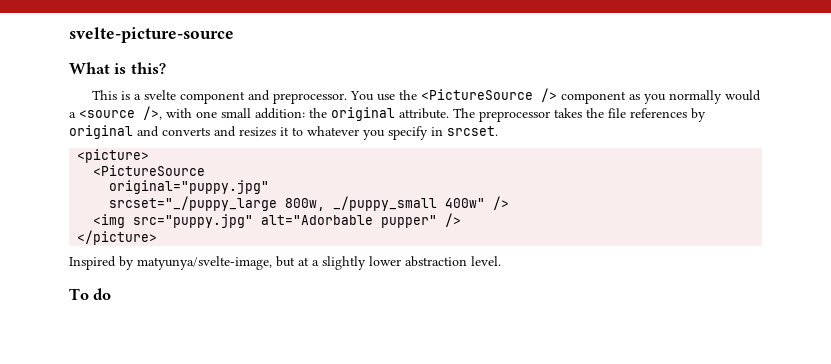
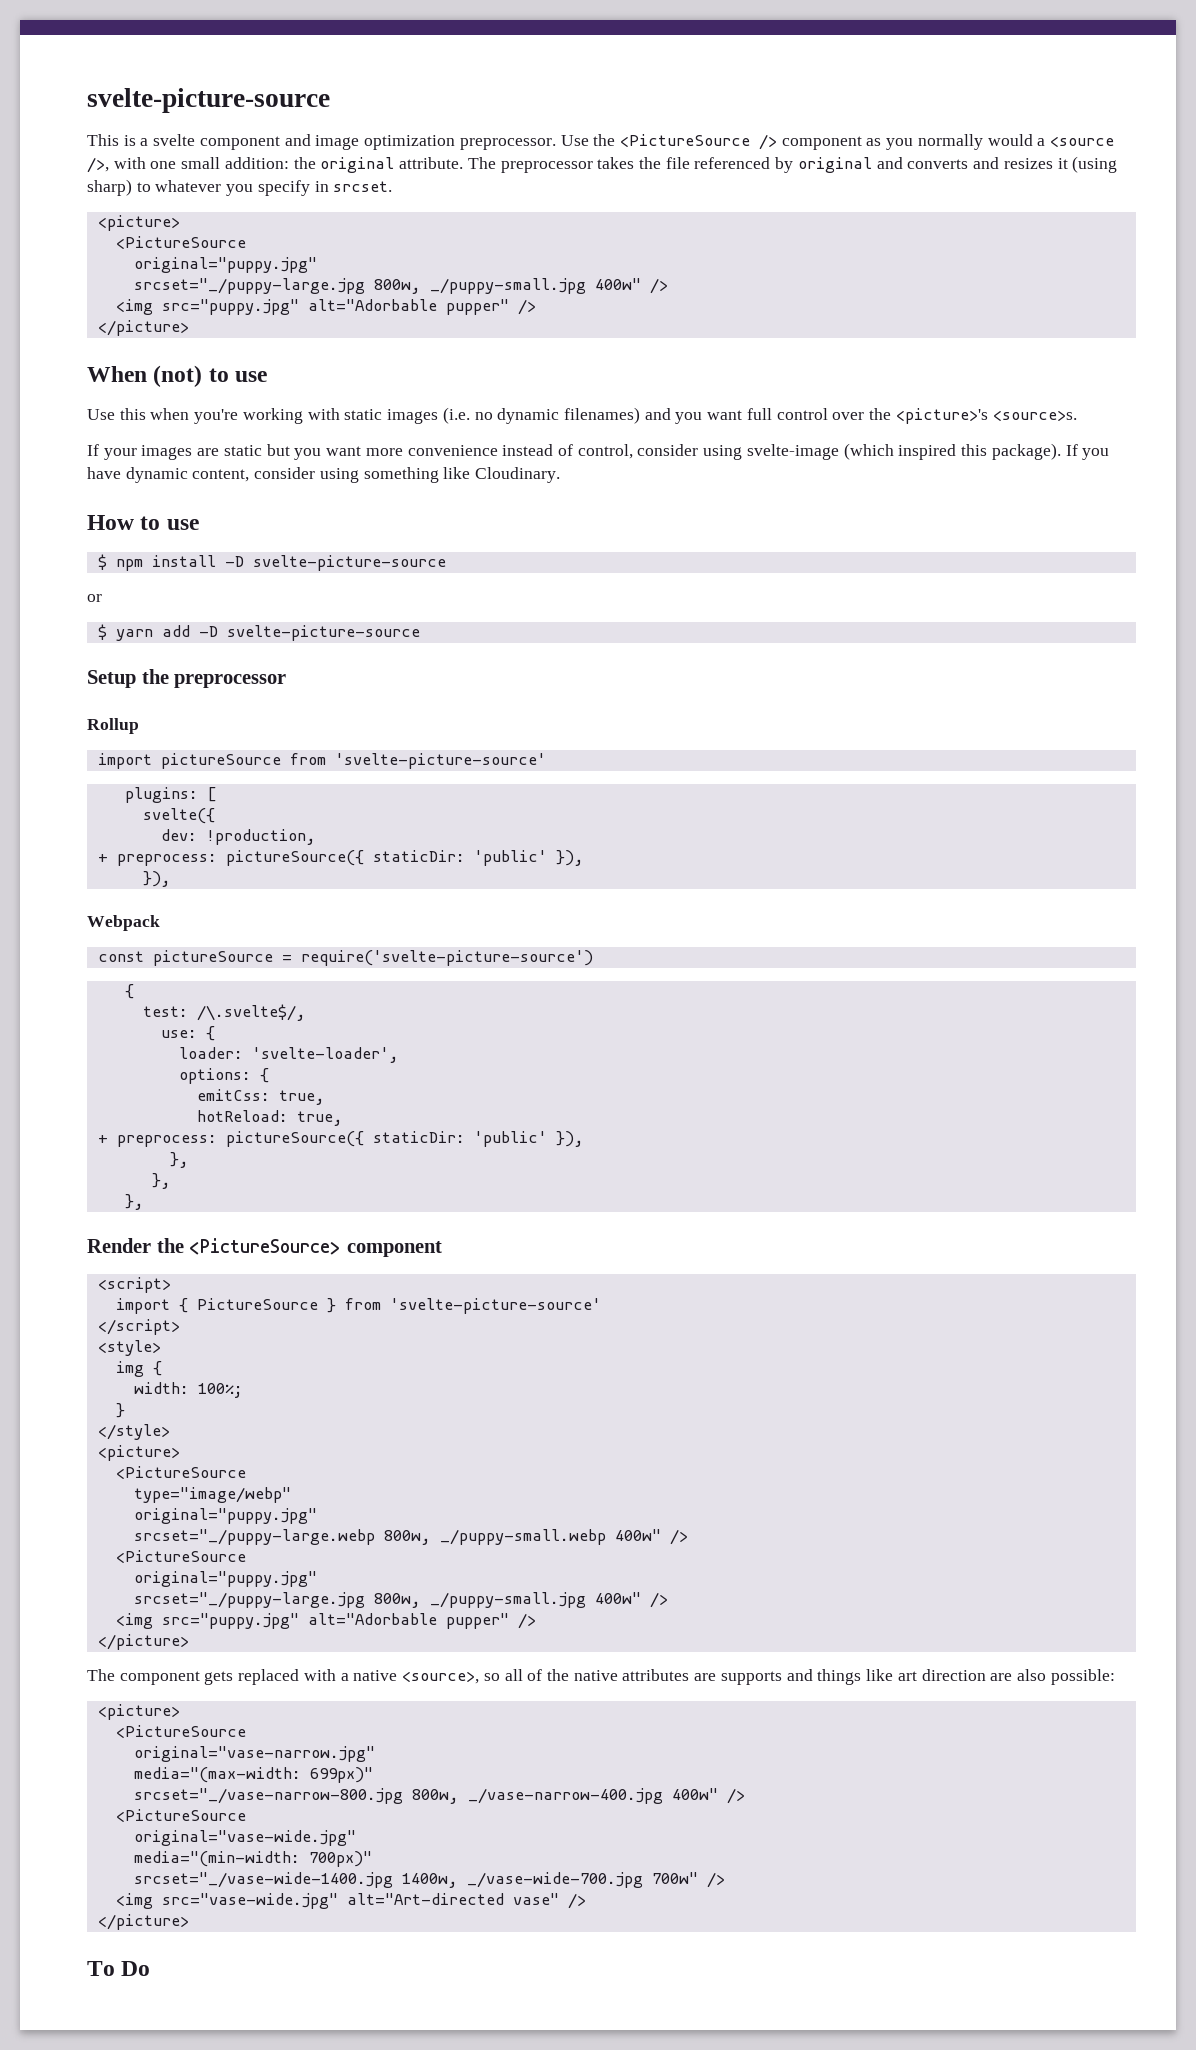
[69,27,234,43] [69,62,166,74] svelte-picture-source // What is this? -> [87,88,330,113] svelte-picture-source
[273,91,396,104] preprocessor. You use -> [315,135,589,150] image optimization preprocessor. Use
[630,108,687,118] references -> [694,157,771,169] referenced
(289, 131) none -> [1072,156,1118,173] [87,179,132,196] (using sharp)
[109,196,510,211] [93,213,462,228] [77,230,158,245] [69,256,501,270] srcset="_/puppy_large 800w, _/puppy_small 400w" /> // <img src="puppy.jpg" alt="Adorbable pupper" /> // </picture> // Inspired by matyunya/svelte-image, but at a slightly lower abstraction level. -> [133,278,668,294] [115,299,536,315] [97,320,189,336] [87,365,268,387] [87,407,1077,424] [87,443,1110,460] [87,467,561,483] [87,515,199,530] [97,554,446,571] [87,594,102,602] [97,624,420,641] [87,669,287,688] [87,718,139,734] [97,753,546,769] [124,787,217,803] [142,808,215,824] [160,829,316,845] [97,850,584,866] [142,871,171,887] [87,915,160,931] [97,950,593,966] [124,984,134,999] [142,1004,306,1021] [160,1026,215,1041] [178,1047,399,1063] [178,1068,269,1084] [196,1089,325,1105] [196,1110,343,1126] [97,1131,584,1147] [169,1152,189,1168] [151,1173,171,1189] [124,1194,144,1210] [87,1238,442,1257] [97,1277,171,1293] [115,1298,601,1314] [97,1319,180,1335] [97,1340,161,1356] [115,1361,162,1377] [133,1382,243,1398] [115,1403,125,1418] [97,1424,170,1440] [97,1445,180,1461] [115,1466,246,1479] [133,1487,291,1503] [133,1508,317,1524] [133,1529,688,1545] [115,1550,246,1563] [133,1571,317,1587] [133,1592,668,1608] [115,1613,536,1629] [97,1634,189,1650] [87,1669,1115,1685] [97,1704,180,1720] [115,1725,246,1738] [133,1746,375,1762] [133,1767,373,1783] [133,1788,745,1804] [115,1809,246,1822] [133,1830,356,1846] [133,1851,372,1867] [133,1872,725,1888] [115,1893,586,1909] [97,1914,189,1930] srcset="_/puppy-large.jpg 800w, _/puppy-small.jpg 400w" /> // <img src="puppy.jpg" alt="Adorbable pupper" /> // </picture> // When (not) to use // Use this when you're working with static images (i.e. no dynamic filenames) and you want full control over the <picture>'s <source>s. // If your images are static but you want more convenience instead of control, consider using svelte-image (which inspired this package). If you have dynamic content, consider using something like Cloudinary. // How to use // $ npm install -D svelte-picture-source // or // $ yarn add -D svelte-picture-source // Setup the preprocessor // Rollup // import pictureSource from 'svelte-picture-source' // plugins: [ // svelte({ // dev: !production, // + preprocess: pictureSource({ staticDir: 'public' }), // }), // Webpack // const pictureSource = require('svelte-picture-source') // { // test: /\.svelte$/, // use: { // loader: 'svelte-loader', // options: { // emitCss: true, // hotReload: true, // + preprocess: pictureSource({ staticDir: 'public' }), // }, // }, // }, // Render the <PictureSource> component // <script> // import { PictureSource } from 'svelte-picture-source' // </script> // <style> // img { // width: 100%; // } // </style> // <picture> // <PictureSource // type="image/webp" // original="puppy.jpg" // srcset="_/puppy-large.webp 800w, _/puppy-small.webp 400w" /> // <PictureSource // original="puppy.jpg" // srcset="_/puppy-large.jpg 800w, _/puppy-small.jpg 400w" /> // <img src="puppy.jpg" alt="Adorbable pupper" /> // </picture> // The component gets replaced with a native <source>, so all of the native attributes are supports and things like art direction are also possible: // <picture> // <PictureSource // original="vase-narrow.jpg" // media="(max-width: 699px)" // srcset="_/vase-narrow-800.jpg 800w, _/vase-narrow-400.jpg 400w" /> // <PictureSource // original="vase-wide.jpg" // media="(min-width: 700px)" // srcset="_/vase-wide-1400.jpg 1400w, _/vase-wide-700.jpg 700w" /> // <img src="vase-wide.jpg" alt="Art-directed vase" /> // </picture>
[93,288,112,300] do -> [121,1961,151,1976] Do

